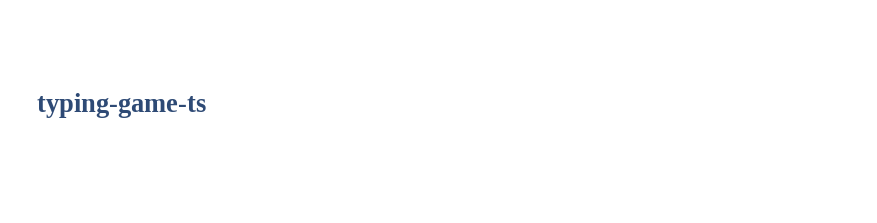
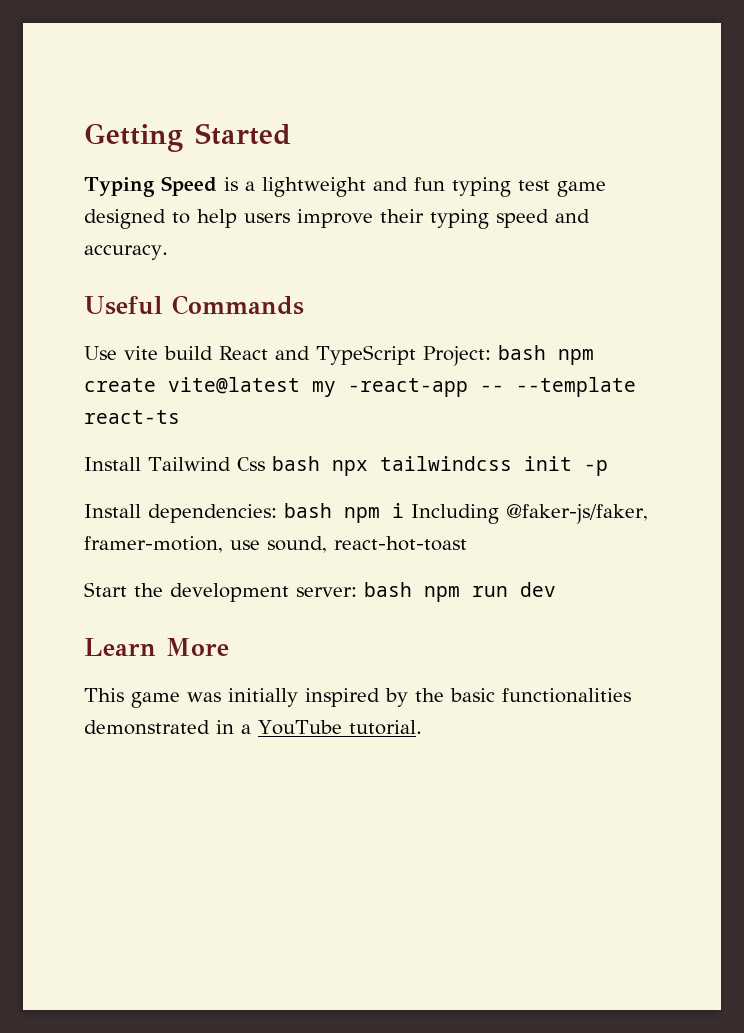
[37,93,206,118] typing-game-ts -> [84,123,291,152] [84,176,606,197] [84,209,590,229] [84,245,168,260] [84,295,304,315] [84,345,594,366] [84,377,636,397] [84,410,180,424] [84,456,608,476] [84,503,648,524] [84,536,467,553] [84,582,556,602] [84,638,229,656] [84,688,631,708] [84,720,422,735] Getting Started // Typing Speed is a lightweight and fun typing test game designed to help users improve their typing speed and accuracy. // Useful Commands // Use vite build React and TypeScript Project: bash npm create vite@latest my -react-app -- --template react-ts // Install Tailwind Css bash npx tailwindcss init -p // Install dependencies: bash npm i Including @faker-js/faker, framer-motion, use sound, react-hot-toast // Start the development server: bash npm run dev // Learn More // This game was initially inspired by the basic functionalities demonstrated in a YouTube tutorial.

